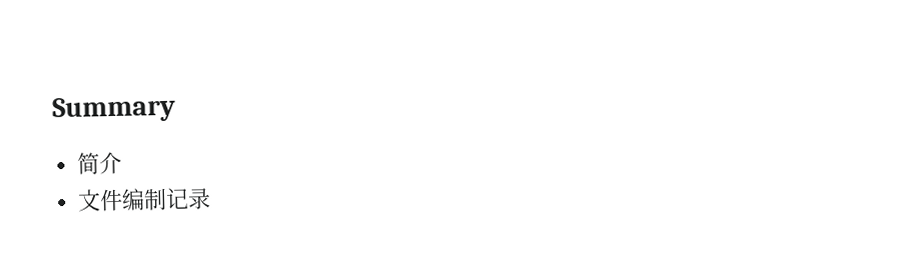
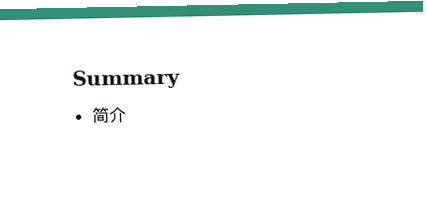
[77,187,212,212] // 文件编制记录 -> (127, 115) none

